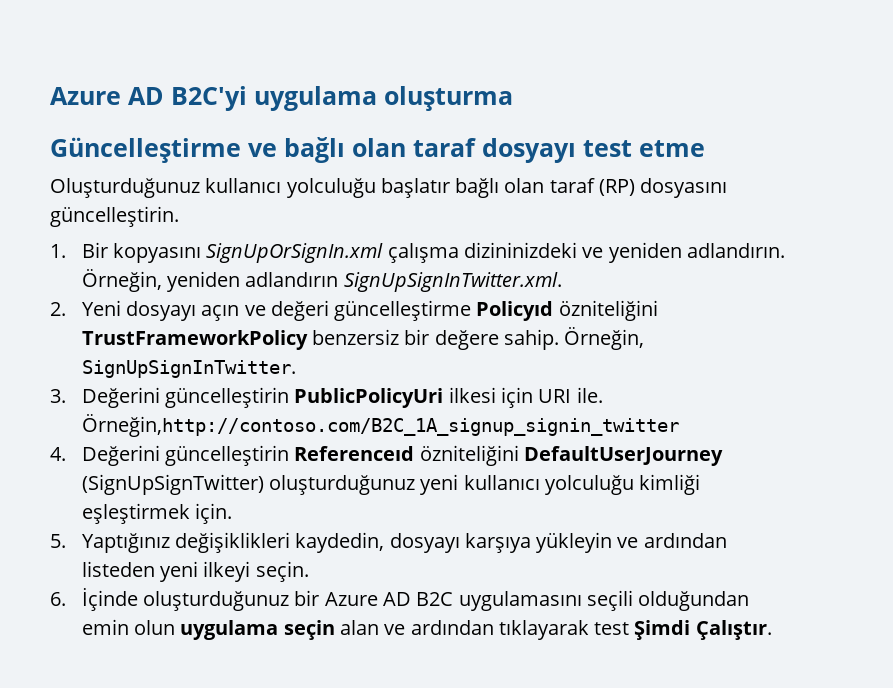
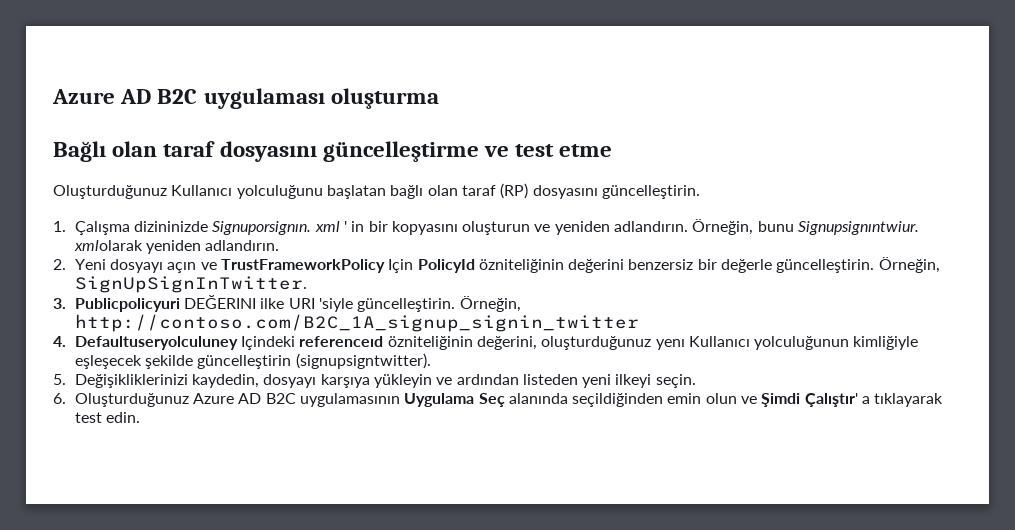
[50,86,377,111] Azure AD B2C'yi uygulama -> [52,88,325,109] Azure AD B2C uygulaması
[50,137,576,163] Güncelleştirme ve bağlı olan taraf dosyayı -> [53,141,510,162] Bağlı olan taraf dosyasını güncelleştirme ve
[205,178,450,198] kullanıcı yolculuğu başlatır -> [171,185,386,199] Kullanıcı yolculuğunu başlatan
[81,242,785,263] [81,269,562,292] Bir kopyasını SignUpOrSignIn.xml çalışma dizininizdeki ve yeniden adlandırın. Örneğin, yeniden adlandırın SignUpSignInTwitter.xml. -> [74,219,920,235] [73,240,280,254] Çalışma dizininizde Signuporsignın. xml ' in bir kopyasını oluşturun ve yeniden adlandırın. Örneğin, bunu Signupsignıntwiur. xmlolarak yeniden adlandırın.
[270,300,658,321] [81,327,645,350] [81,360,296,378] [50,387,603,408] [81,414,679,437] [50,445,723,466] [81,474,701,495] [81,503,233,524] değeri güncelleştirme Policyıd özniteliğini TrustFrameworkPolicy benzersiz bir değere sahip. Örneğin, SignUpSignInTwitter. // 3. Değerini güncelleştirin PublicPolicyUri ilkesi için URI ile. Örneğin,http://contoso.com/B2C_1A_signup_signin_twitter // 4. Değerini güncelleştirin Referenceıd özniteliğini DefaultUserJourney (SignUpSignTwitter) oluşturduğunuz yeni kullanıcı yolculuğu kimliği eşleştirmek için. -> [220,257,940,273] [74,276,307,293] [53,295,521,312] [74,314,639,332] [53,336,919,350] [74,353,431,369] TrustFrameworkPolicy Için PolicyId özniteliğinin değerini benzersiz bir değerle güncelleştirin. Örneğin, SignUpSignInTwitter. // 3. Publicpolicyuri DEĞERINI ilke URI 'siyle güncelleştirin. Örneğin, http://contoso.com/B2C_1A_signup_signin_twitter // 4. Defaultuseryolculuney Içindeki referenceıd özniteliğinin değerini, oluşturduğunuz yenı Kullanıcı yolculuğunun kimliğiyle eşleşecek şekilde güncelleştirin (signupsigntwitter).
[81,532,291,553] Yaptığınız değişiklikleri -> [74,374,188,388] Değişikliklerinizi
[81,588,750,611] [81,619,772,640] İçinde oluşturduğunuz bir Azure AD B2C uygulamasını seçili olduğundan emin olun uygulama seçin alan ve ardından tıklayarak test Şimdi Çalıştır. -> [74,393,944,407] [74,412,140,423] Oluşturduğunuz Azure AD B2C uygulamasının Uygulama Seç alanında seçildiğinden emin olun ve Şimdi Çalıştır' a tıklayarak test edin.

